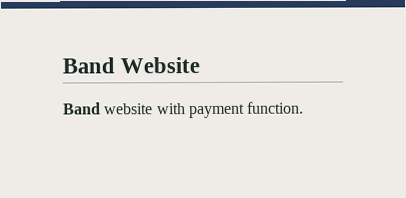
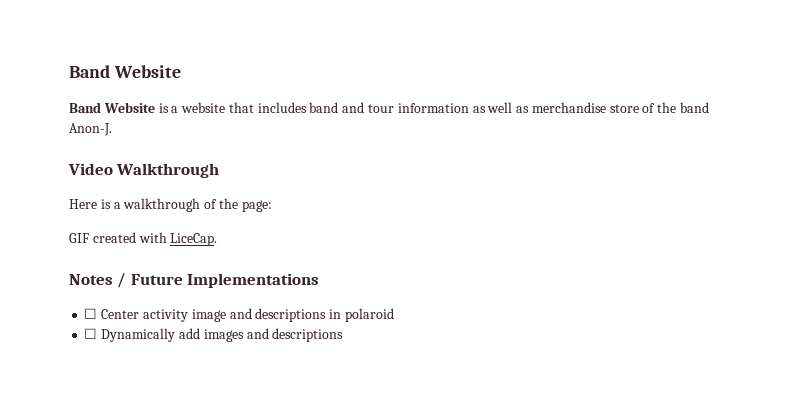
[104,101,305,119] website with payment function. -> [103,102,710,113] [69,123,112,136] [68,163,220,178] [69,198,272,212] [69,232,218,246] [69,273,320,288] [84,308,394,322] [84,328,344,342] Website is a website that includes band and tour information as well as merchandise store of the band Anon-J. // Video Walkthrough // Here is a walkthrough of the page: // GIF created with LiceCap. // Notes / Future Implementations // ☐ Center activity image and descriptions in polaroid // ☐ Dynamically add images and descriptions

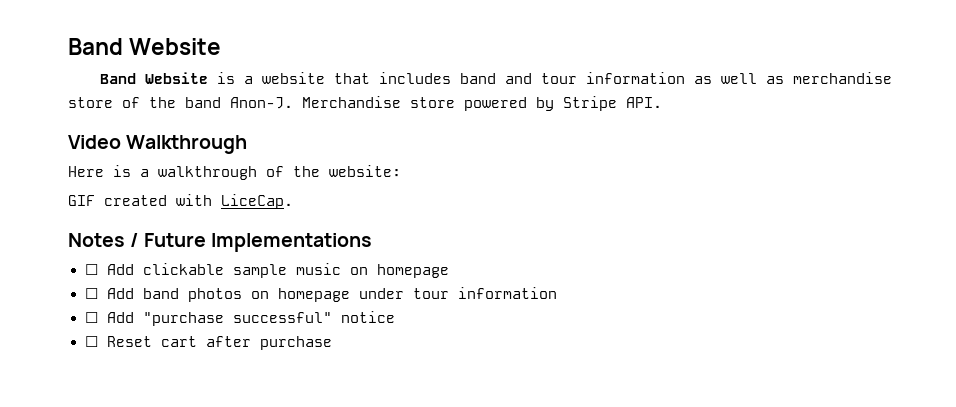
(112, 129) none -> [302,96,662,111] Merchandise store powered by Stripe API.
[241,200,272,212] page: -> [329,165,401,177] website:
[101,308,394,322] [84,328,344,342] Center activity image and descriptions in polaroid // ☐ Dynamically add images and descriptions -> [106,263,449,278] [84,287,557,302] [84,311,395,326] [84,336,332,350] Add clickable sample music on homepage // ☐ Add band photos on homepage under tour information // ☐ Add "purchase successful" notice // ☐ Reset cart after purchase

